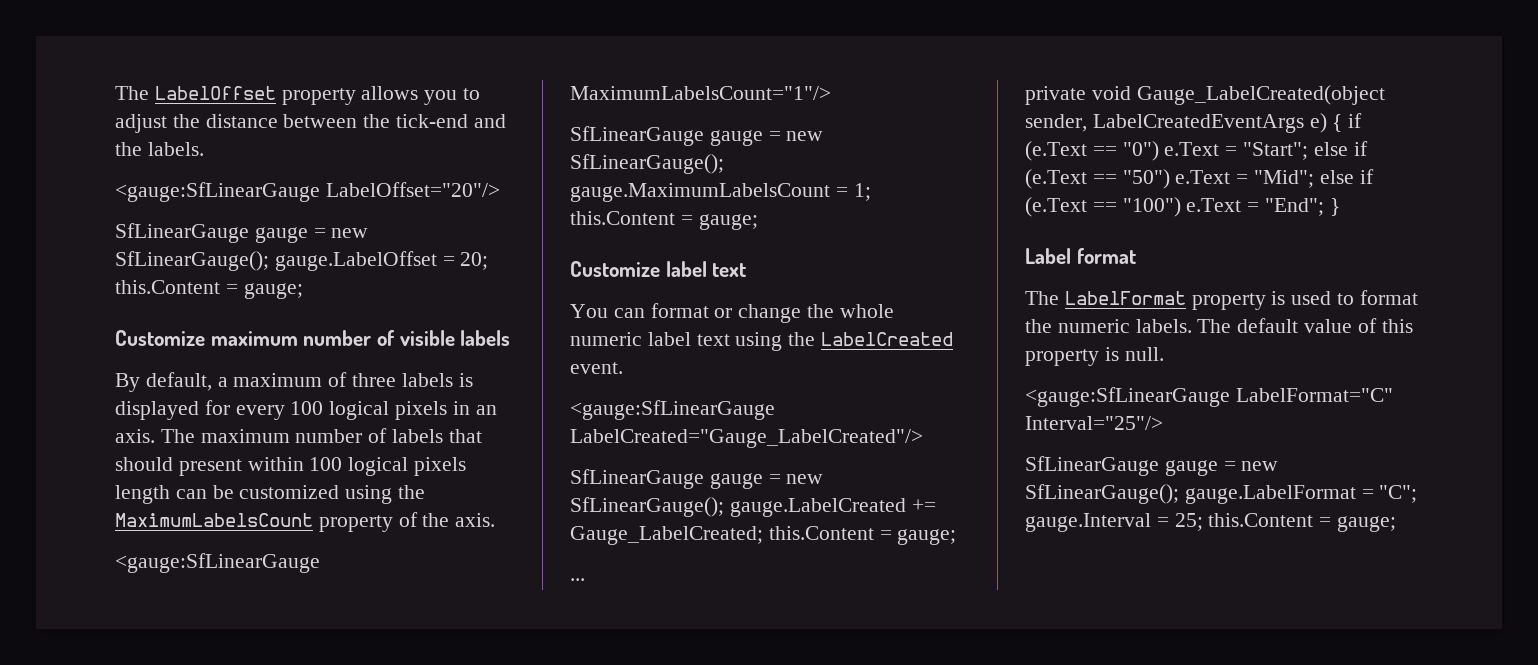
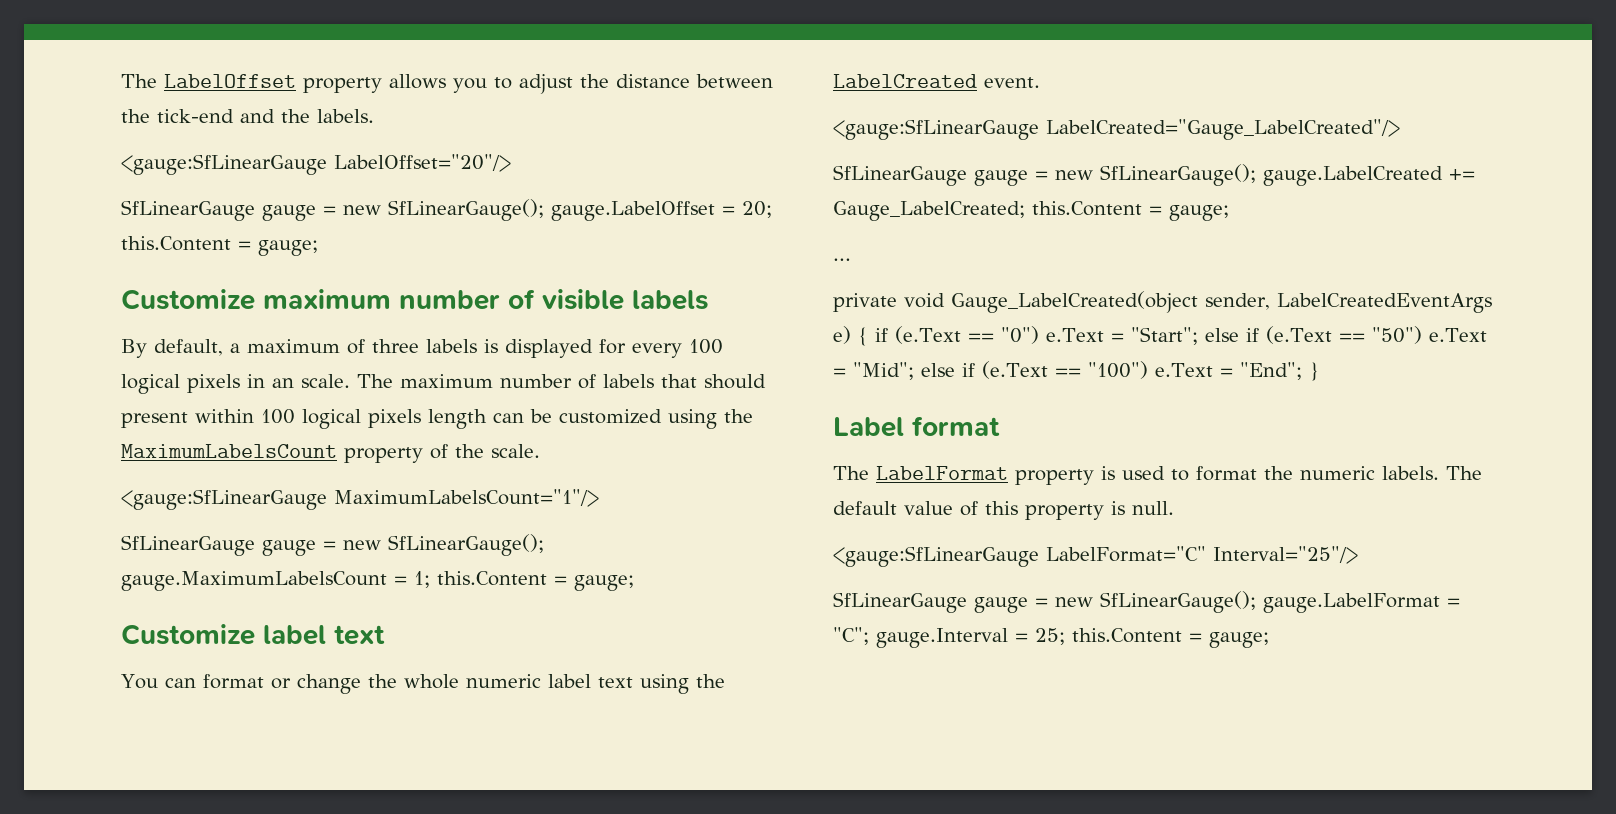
[115,429,155,443] axis. -> [301,374,350,388] scale.
[455,513,496,527] axis. -> [491,444,540,458] scale.

